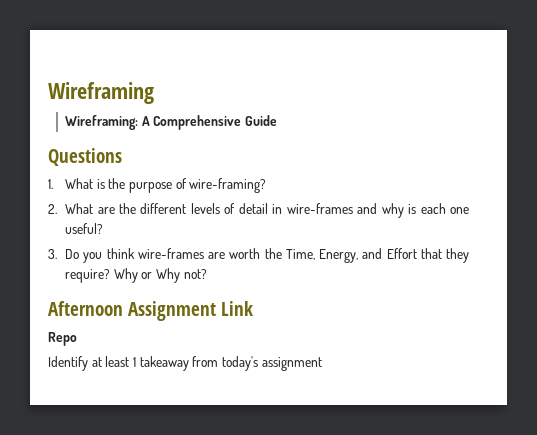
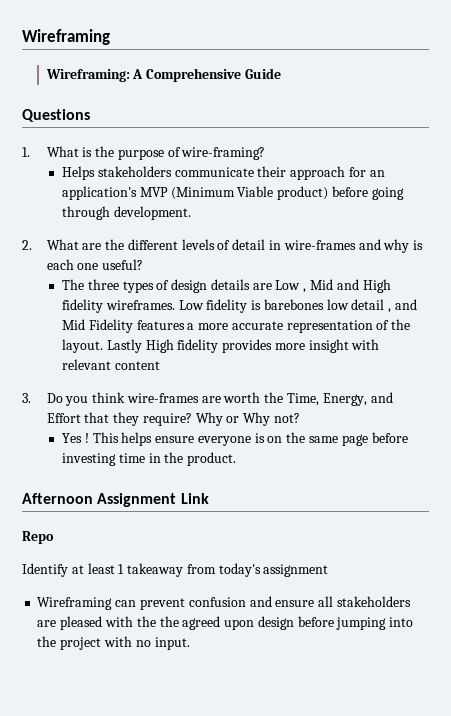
(267, 185) none -> [61,166,385,180] [61,186,404,200] [61,206,191,220] // Helps stakeholders communicate their approach for an application's MVP (Minimum Viable product) before going through development.
(104, 228) none -> [61,279,391,293] [61,299,417,313] [61,319,411,333] [61,339,380,353] [61,359,160,370] // The three types of design details are Low , Mid and High fidelity wireframes. Low fidelity is barebones low detail , and Mid Fidelity features a more accurate representation of the layout. Lastly High fidelity provides more insight with relevant content
(207, 274) none -> [61,432,408,446] [61,452,237,466] // Yes ! This helps ensure everyone is on the same page before investing time in the product.
(322, 364) none -> [37,596,411,610] [37,616,414,630] [37,636,190,650] // Wireframing can prevent confusion and ensure all stakeholders are pleased with the the agreed upon design before jumping into the project with no input.

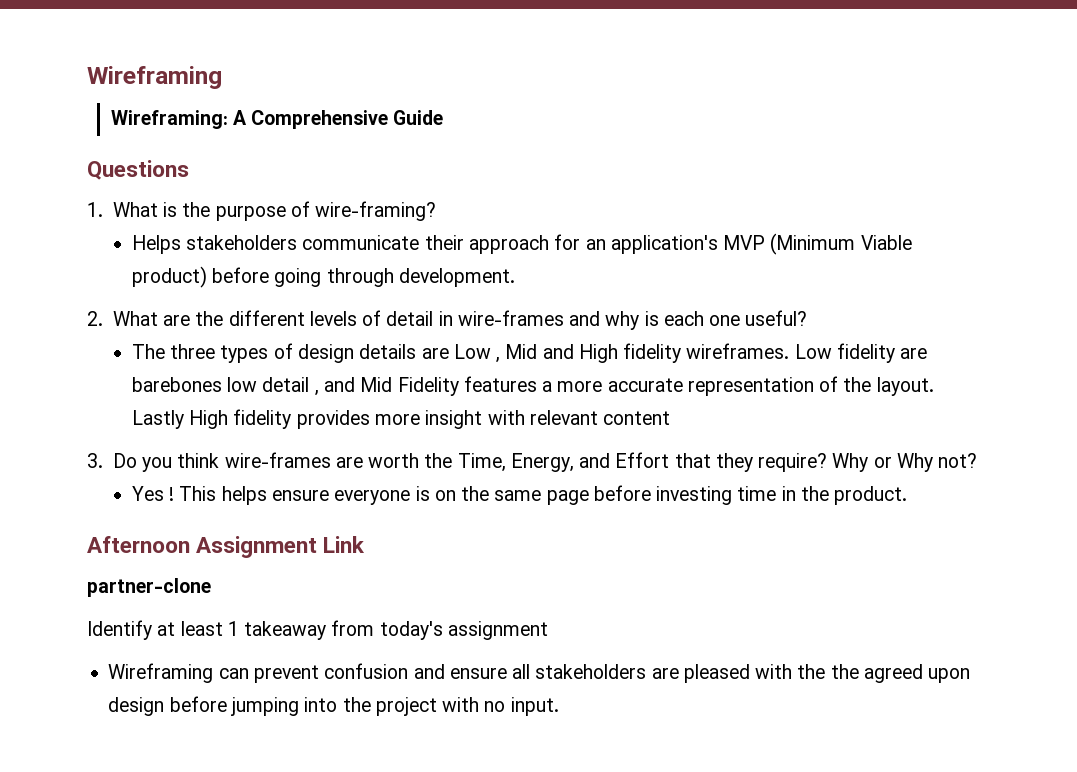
[251,300,262,310] is -> [900,348,928,359] are
[22,531,54,544] Repo -> [87,578,211,597] partner-clone

